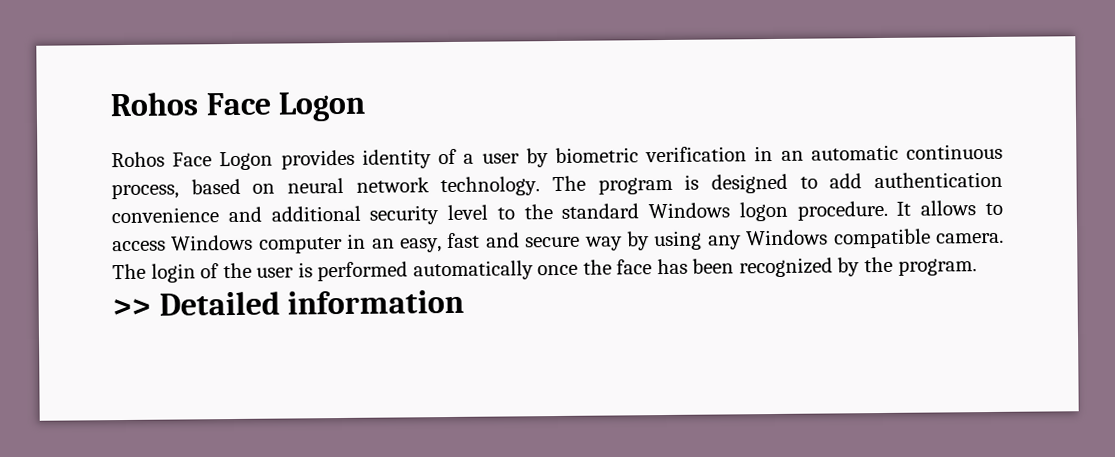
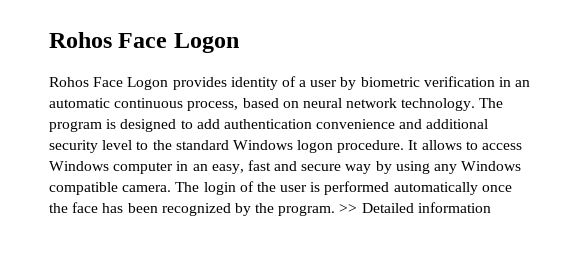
(977, 267) // -> (336, 210) none

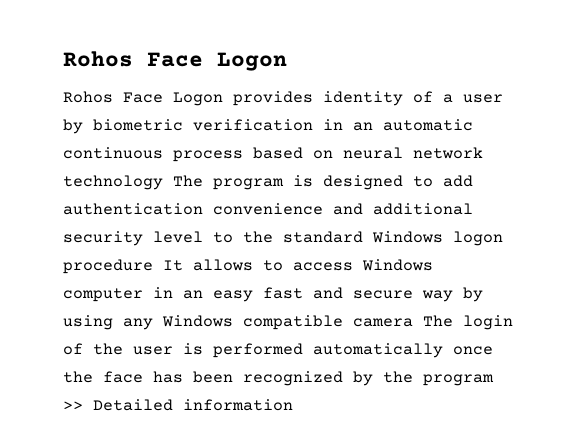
[187,101,239,111] process, -> [173,150,243,162] process
[401,98,476,111] technology. -> [63,175,163,190] technology
[337,140,405,153] procedure. -> [63,259,153,274] procedure
[211,164,244,174] easy, -> [213,290,253,302] easy
[122,185,172,192] camera. -> [353,318,413,327] camera
[278,205,336,216] program. -> [423,374,494,386] program

